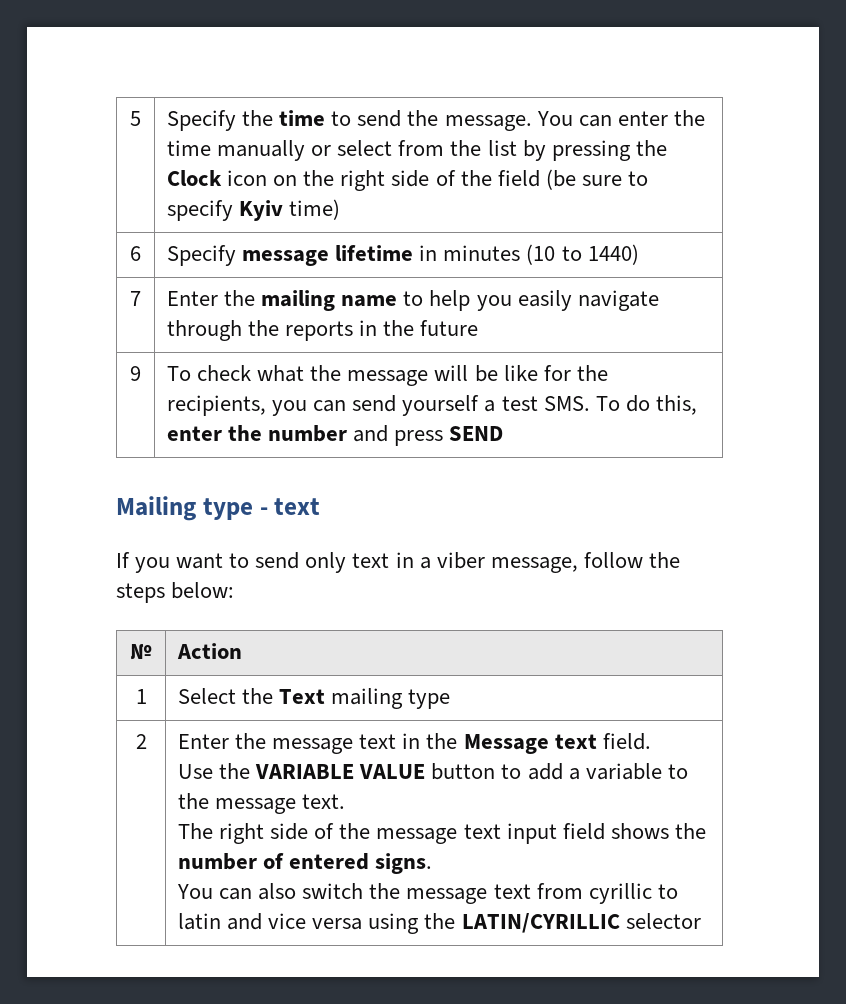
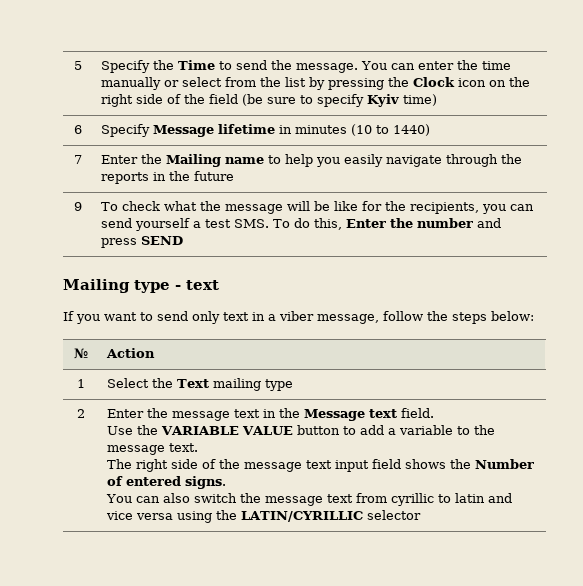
[279,110,326,126] time -> [177,60,215,70] Time
[242,250,330,266] message -> [152,125,214,137] Message
[261,290,336,311] mailing -> [165,154,221,167] Mailing
[167,426,223,441] enter -> [345,219,386,228] Enter
[178,853,258,870] number -> [474,459,534,469] Number

